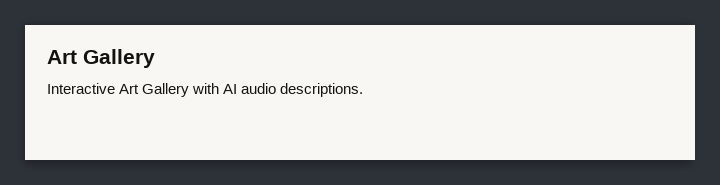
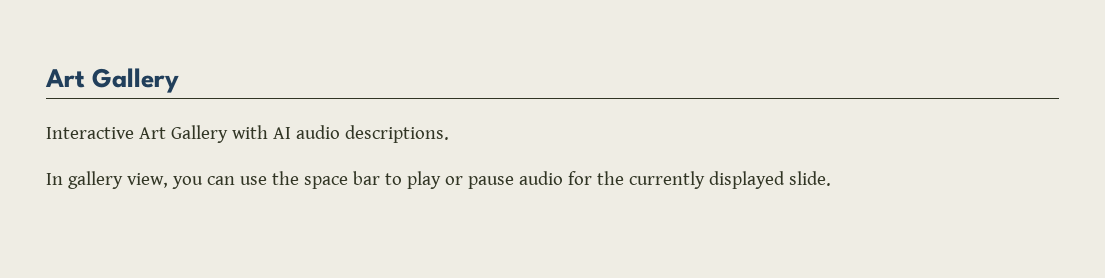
(364, 90) none -> [46,171,831,189] // In gallery view, you can use the space bar to play or pause audio for the currently displayed slide.

